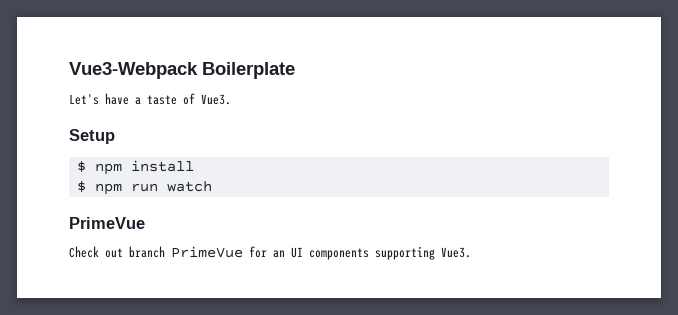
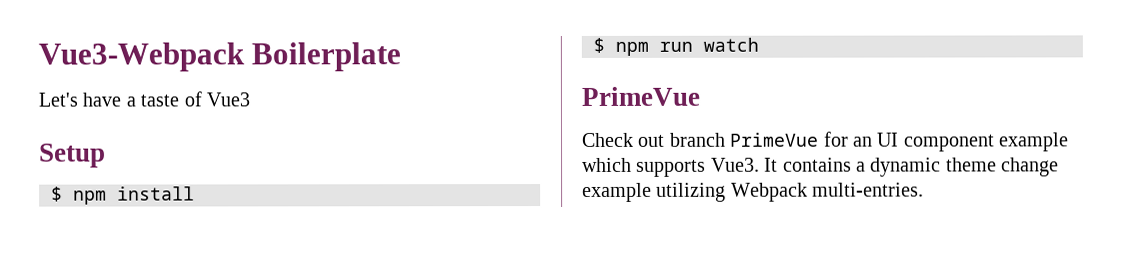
[201,94,231,105] Vue3. -> [206,92,251,107] Vue3
[309,246,471,260] components supporting Vue3. -> [903,132,1070,152] [582,157,1060,177] [582,182,925,202] component example which supports Vue3. It contains a dynamic theme change example utilizing Webpack multi-entries.

